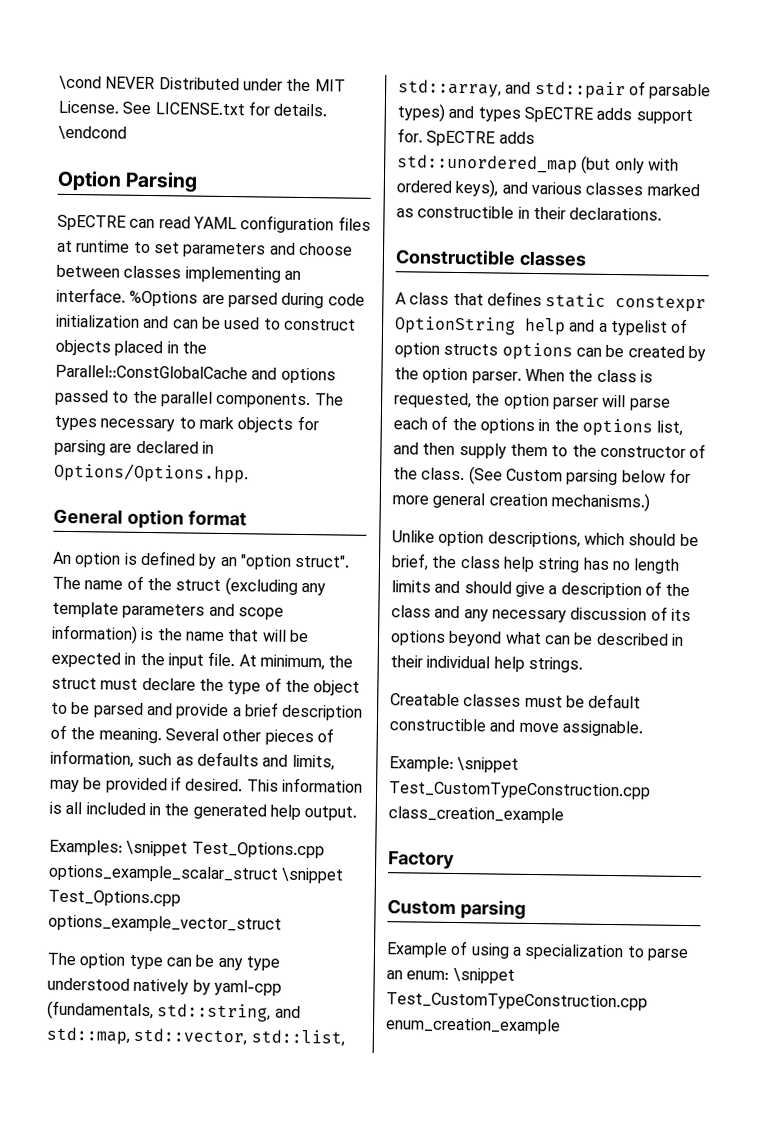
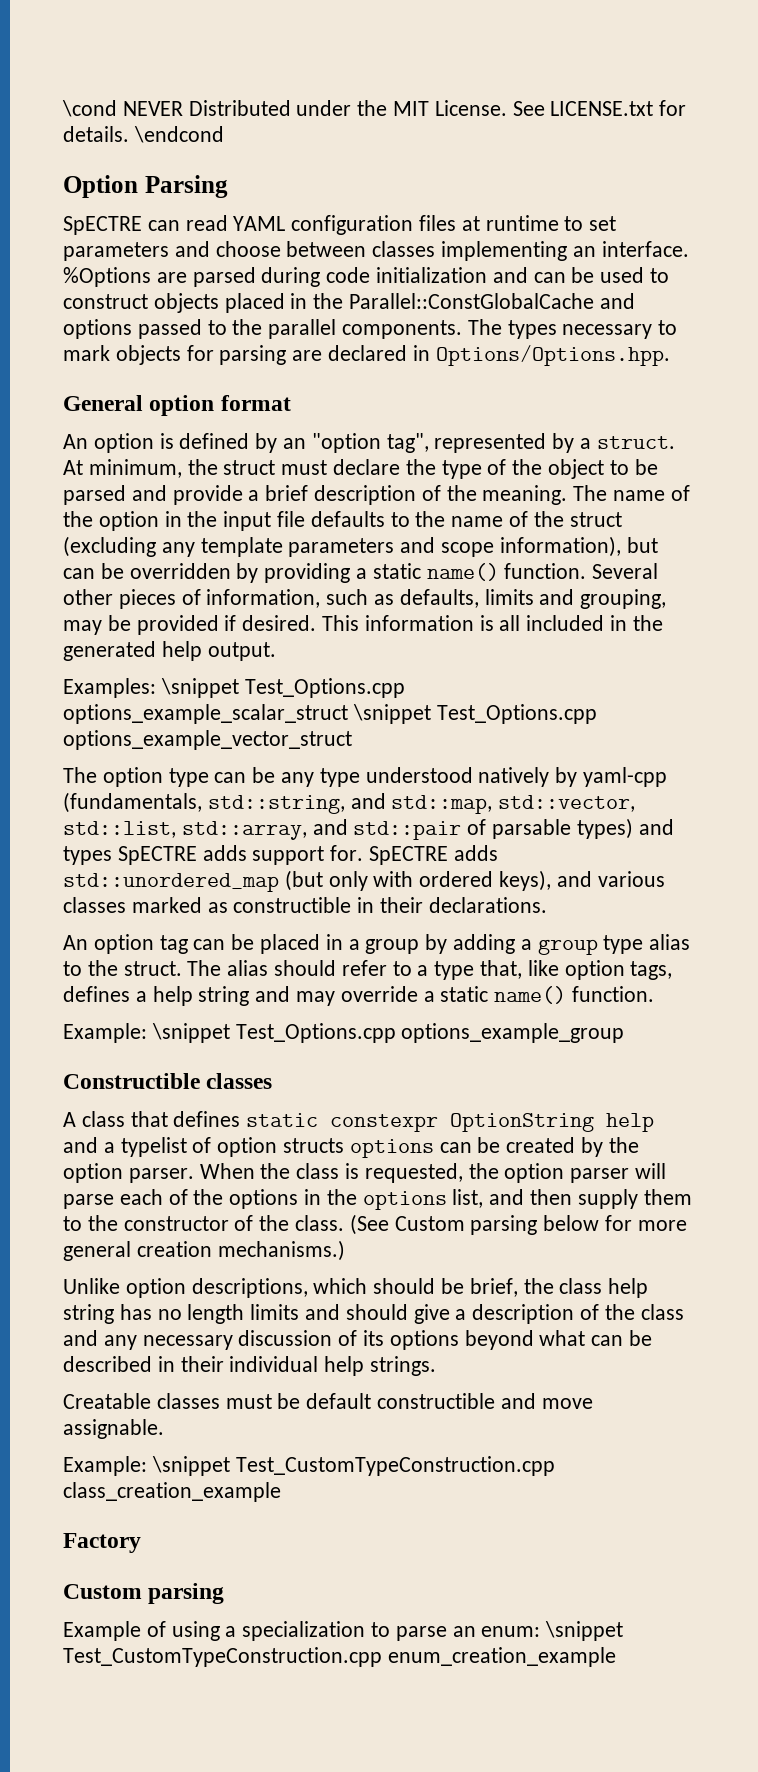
[294,554,351,568] [52,575,326,596] [52,601,284,620] [51,624,309,644] [51,651,236,669] struct". The name of the struct (excluding any template parameters and scope information) is the name that will be expected in the input file. -> [386,433,675,453] tag", represented by a struct.
(162, 735) none -> [573,485,690,501] [63,511,622,531] [63,536,658,557] [63,563,587,583] The name of the option in the input file defaults to the name of the struct (excluding any template parameters and scope information), but can be overridden by providing a static name() function.
[196,751,335,771] defaults and limits, -> [399,589,667,609] defaults, limits and grouping,
(663, 214) none -> [63,934,691,955] [63,960,673,980] [63,986,655,1006] [63,1023,625,1043] // An option tag can be placed in a group by adding a group type alias to the struct. The alias should refer to a type that, like option tags, defines a help string and may override a static name() function. // Example: \snippet Test_Options.cpp options_example_group

